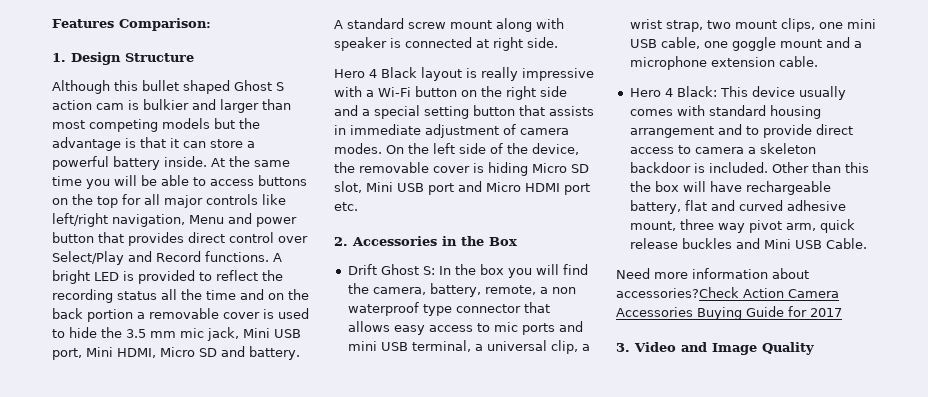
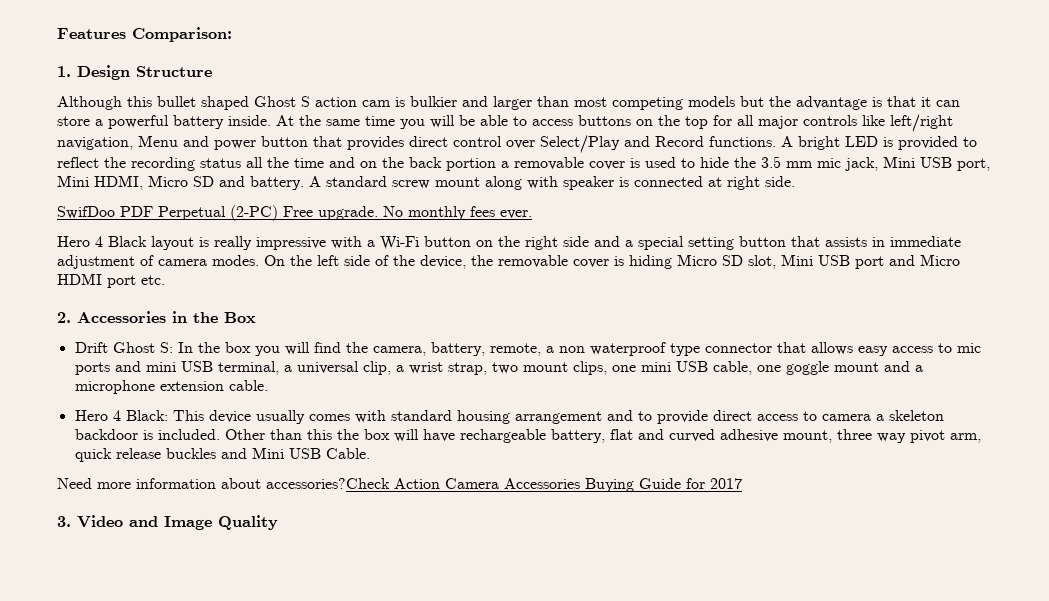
(558, 42) none -> [57,205,532,221] // SwifDoo PDF Perpetual (2-PC) Free upgrade. No monthly fees ever.

